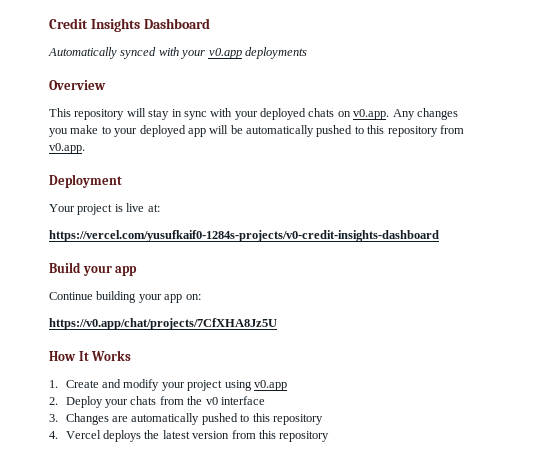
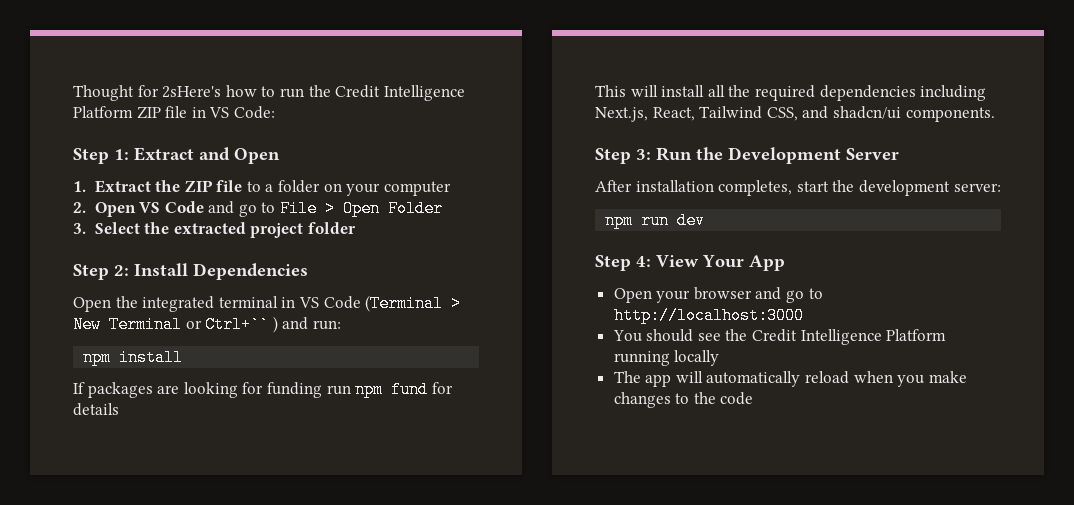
[49,18,210,32] [48,47,307,59] [49,80,106,90] [49,108,458,120] [49,125,464,137] [49,143,85,154] [49,174,122,188] [49,203,160,215] [49,230,439,242] [49,262,138,276] [49,291,201,303] [49,318,277,330] [49,350,132,361] [49,379,287,391] [49,396,265,408] [49,413,323,425] [49,430,330,442] Credit Insights Dashboard // Automatically synced with your v0.app deployments // Overview // This repository will stay in sync with your deployed chats on v0.app. Any changes you make to your deployed app will be automatically pushed to this repository from v0.app. // Deployment // Your project is live at: // https://vercel.com/yusufkaif0-1284s-projects/v0-credit-insights-dashboard // Build your app // Continue building your app on: // https://v0.app/chat/projects/7CfXHA8Jz5U // How It Works // 1. Create and modify your project using v0.app // 2. Deploy your chats from the v0 interface // 3. Changes are automatically pushed to this repository // 4. Vercel deploys the latest version from this repository -> [73,85,465,101] [73,106,275,119] [73,147,280,164] [73,180,451,196] [73,200,444,217] [73,222,356,238] [73,263,308,280] [73,295,462,312] [73,316,341,333] [83,349,184,366] [73,381,453,398] [73,403,119,416] [595,85,987,101] [595,106,995,122] [595,147,899,164] [595,180,1001,196] [605,212,706,229] [595,255,785,271] [613,287,823,303] [613,307,804,324] [612,329,947,345] [613,350,720,366] [613,371,967,387] [613,392,754,408] Thought for 2sHere's how to run the Credit Intelligence Platform ZIP file in VS Code: // Step 1: Extract and Open // 1. Extract the ZIP file to a folder on your computer // 2. Open VS Code and go to File > Open Folder // 3. Select the extracted project folder // Step 2: Install Dependencies // Open the integrated terminal in VS Code (Terminal > New Terminal or Ctrl+`` ) and run: // npm install // If packages are looking for funding run npm fund for details // This will install all the required dependencies including Next.js, React, Tailwind CSS, and shadcn/ui components. // Step 3: Run the Development Server // After installation completes, start the development server: // npm run dev // Step 4: View Your App // Open your browser and go to http://localhost:3000 // You should see the Credit Intelligence Platform running locally // The app will automatically reload when you make changes to the code

